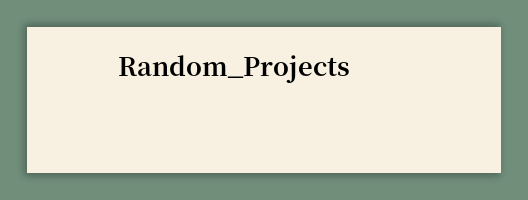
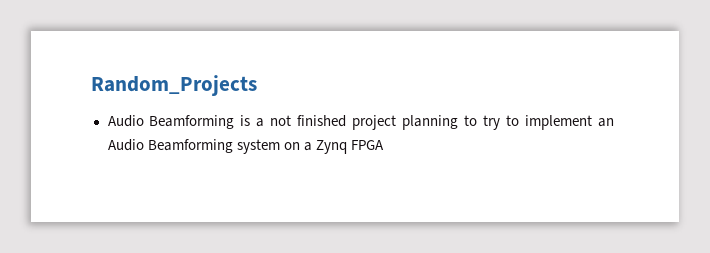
(350, 69) none -> [107,115,614,130] [107,139,384,154] // Audio Beamforming is a not finished project planning to try to implement an Audio Beamforming system on a Zynq FPGA

